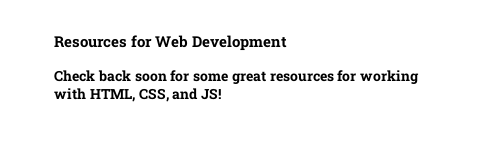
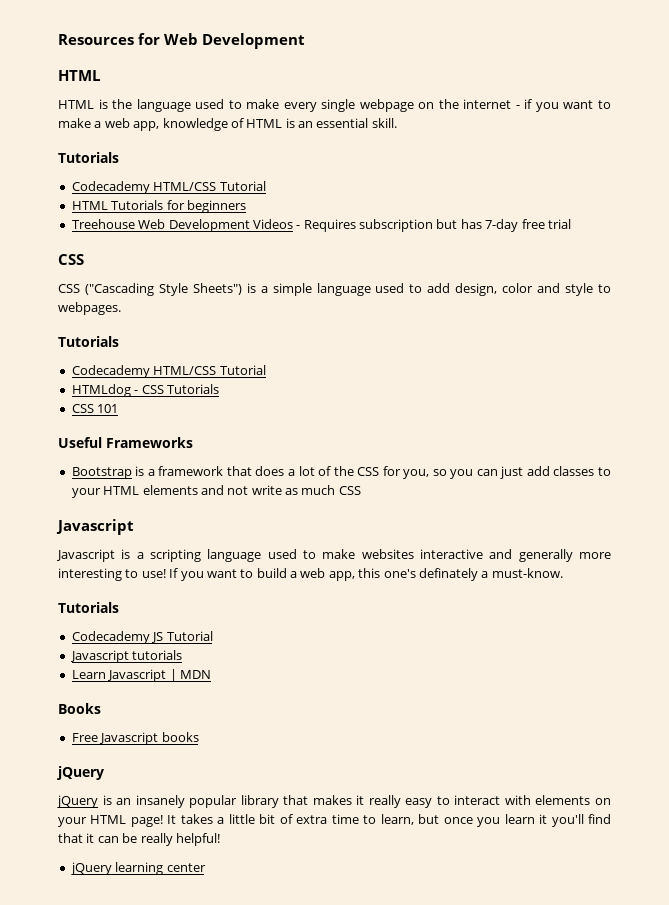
[54,70,420,84] [54,88,222,102] Check back soon for some great resources for working with HTML, CSS, and JS! -> [58,70,100,81] [58,99,611,112] [58,118,397,131] [58,152,119,163] [71,181,266,194] [71,200,246,213] [71,219,571,232] [58,254,84,265] [58,283,611,296] [58,302,121,315] [58,336,119,347] [71,365,266,378] [71,384,219,397] [71,404,119,413] [58,437,193,448] [71,466,611,479] [71,485,361,498] [56,519,134,535] [56,549,611,562] [58,568,563,581] [58,602,119,613] [71,631,213,644] [69,650,183,663] [71,669,211,682] [58,703,101,714] [71,732,199,745] [57,766,104,780] [57,795,612,808] [58,814,611,827] [58,833,220,846] [70,862,206,875] HTML // HTML is the language used to make every single webpage on the internet - if you want to make a web app, knowledge of HTML is an essential skill. // Tutorials // Codecademy HTML/CSS Tutorial // HTML Tutorials for beginners // Treehouse Web Development Videos - Requires subscription but has 7-day free trial // CSS // CSS ("Cascading Style Sheets") is a simple language used to add design, color and style to webpages. // Tutorials // Codecademy HTML/CSS Tutorial // HTMLdog - CSS Tutorials // CSS 101 // Useful Frameworks // Bootstrap is a framework that does a lot of the CSS for you, so you can just add classes to your HTML elements and not write as much CSS // Javascript // Javascript is a scripting language used to make websites interactive and generally more interesting to use! If you want to build a web app, this one's definately a must-know. // Tutorials // Codecademy JS Tutorial // Javascript tutorials // Learn Javascript | MDN // Books // Free Javascript books // jQuery // jQuery is an insanely popular library that makes it really easy to interact with elements on your HTML page! It takes a little bit of extra time to learn, but once you learn it you'll find that it can be really helpful! // jQuery learning center

